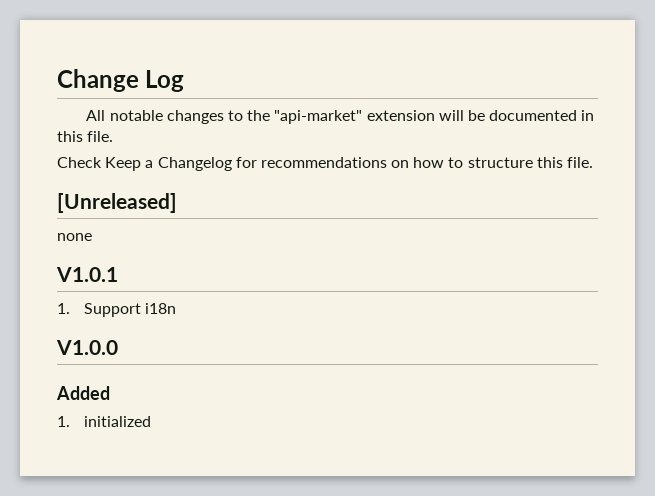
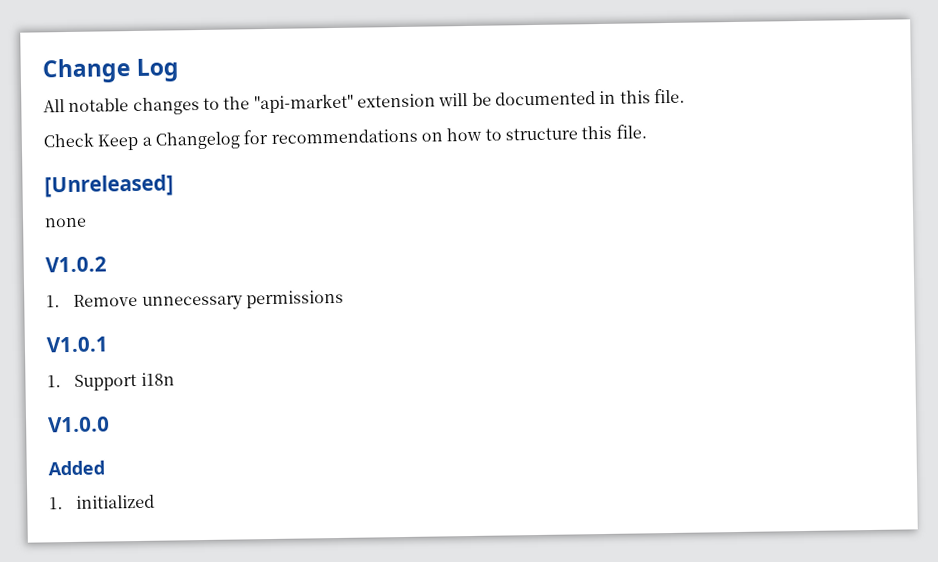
(92, 237) none -> [45,256,107,273] [46,289,345,311] // V1.0.2 // 1. Remove unnecessary permissions

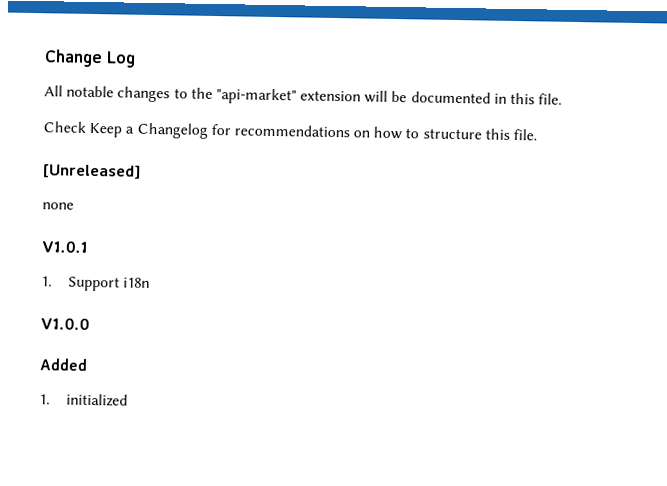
[45,256,107,273] [46,289,345,311] // V1.0.2 // 1. Remove unnecessary permissions -> (74, 206) none

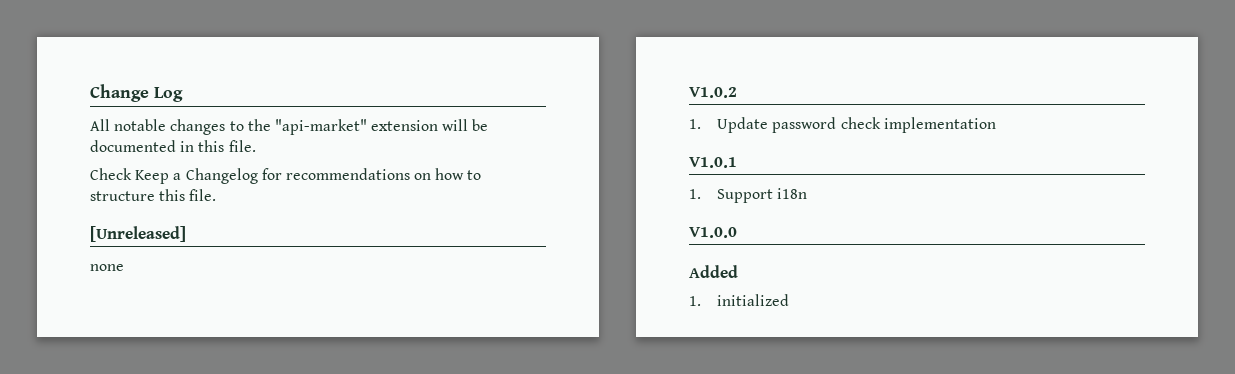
(74, 206) none -> [689,87,737,98] [689,117,996,133] // V1.0.2 // 1. Update password check implementation

